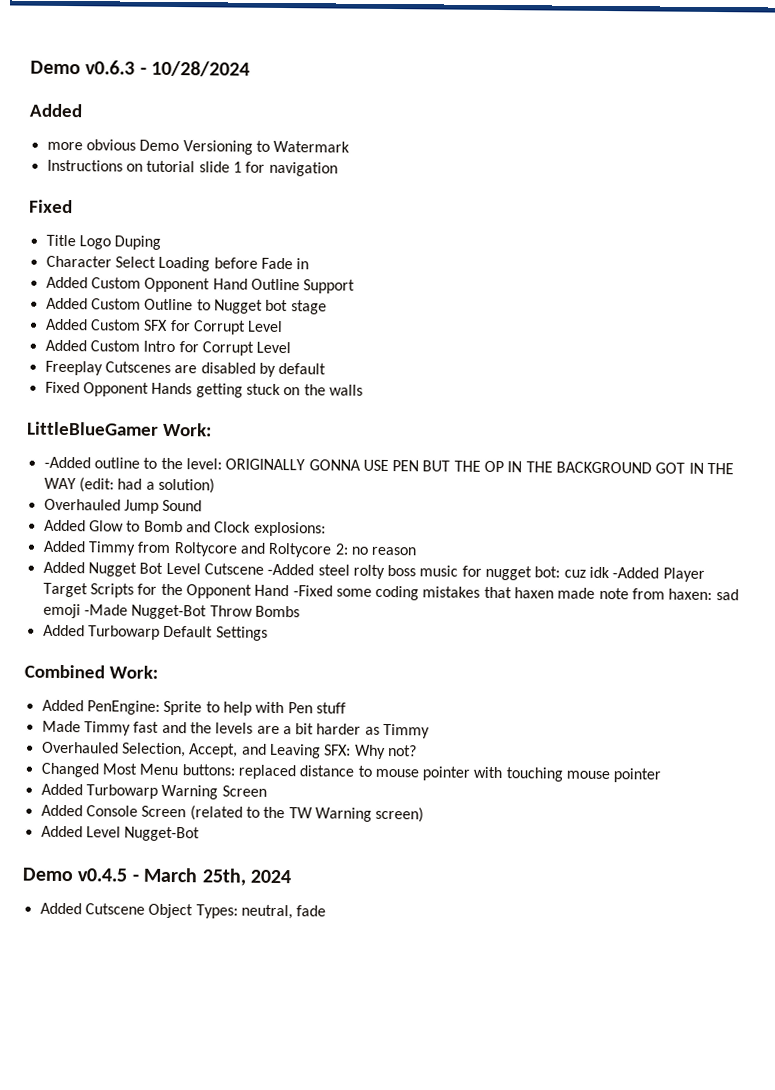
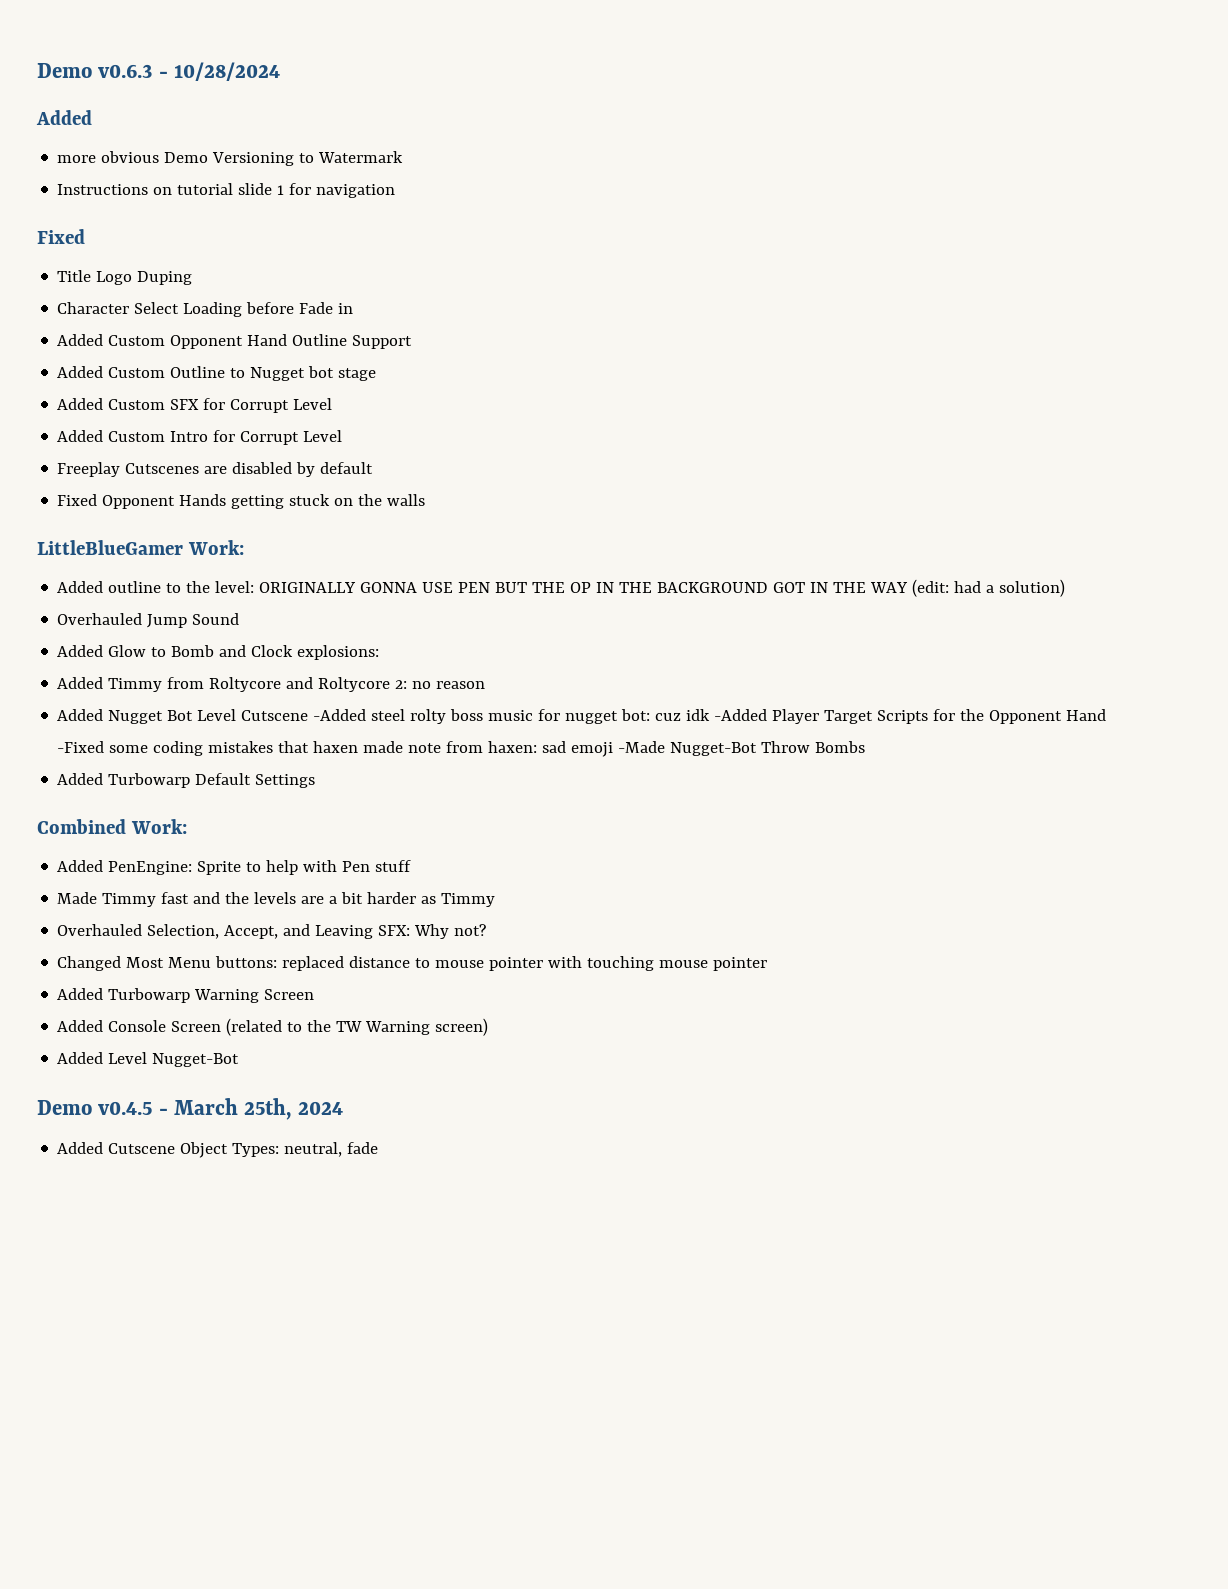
[43,456,91,469] -Added -> [57,581,104,593] Added

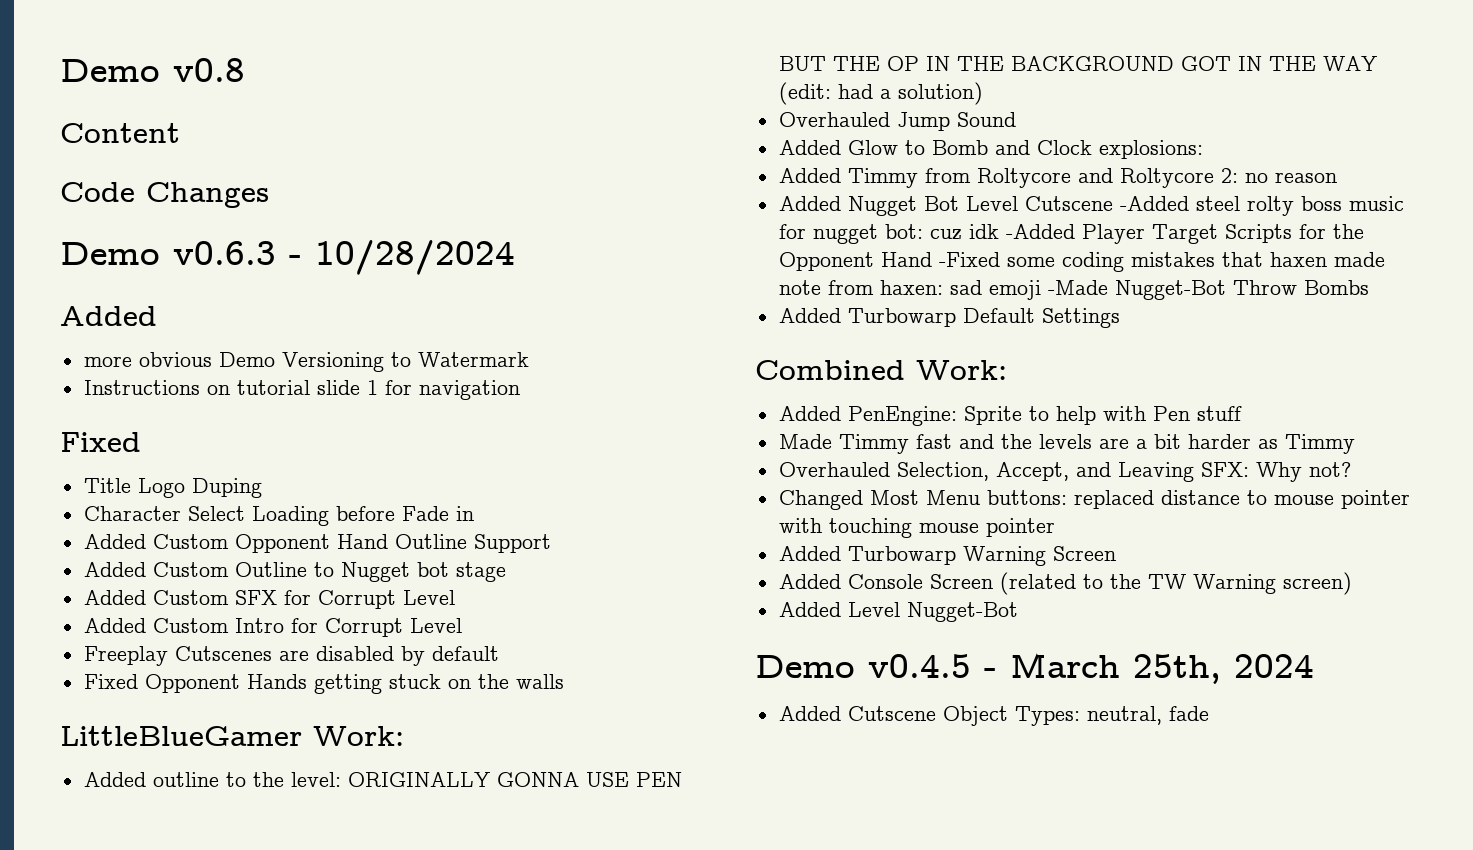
[37,63,92,78] Demo -> [60,58,245,82] [60,123,180,143] [60,182,269,208] [60,242,160,265] Demo v0.8 // Content // Code Changes // Demo

